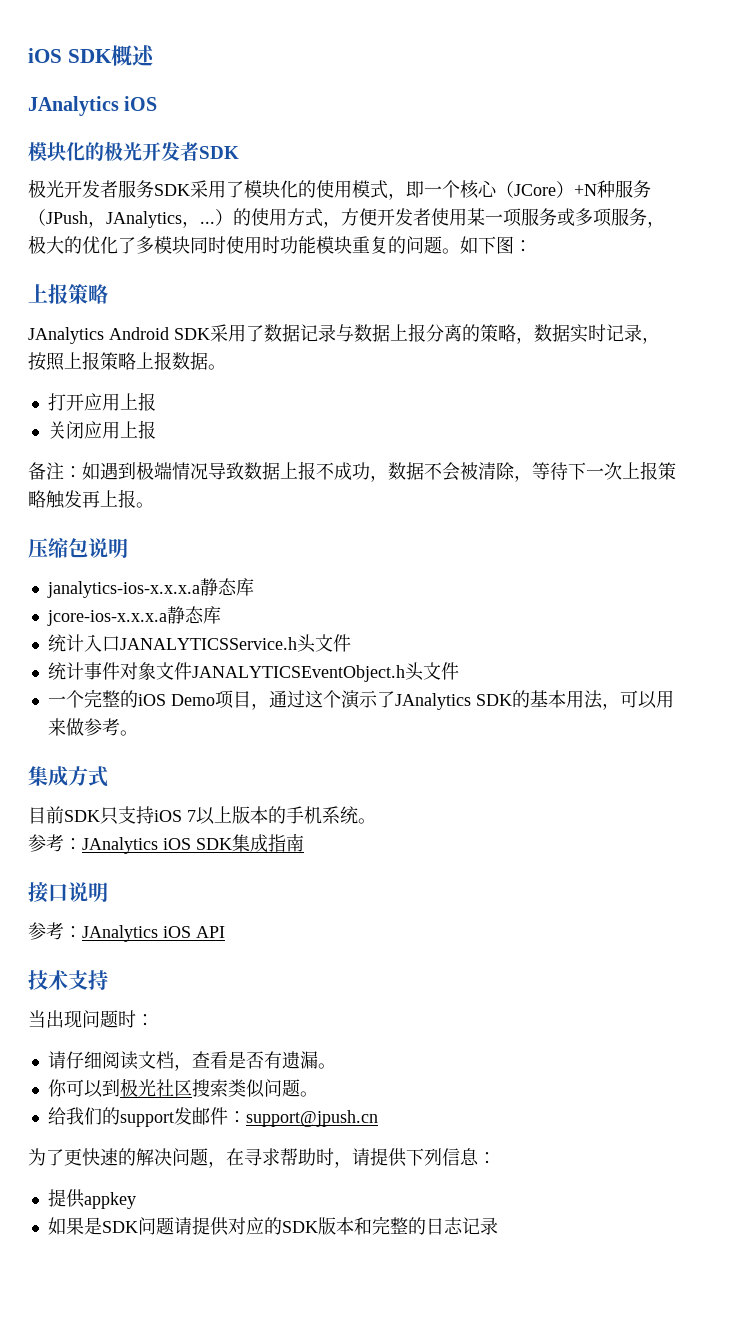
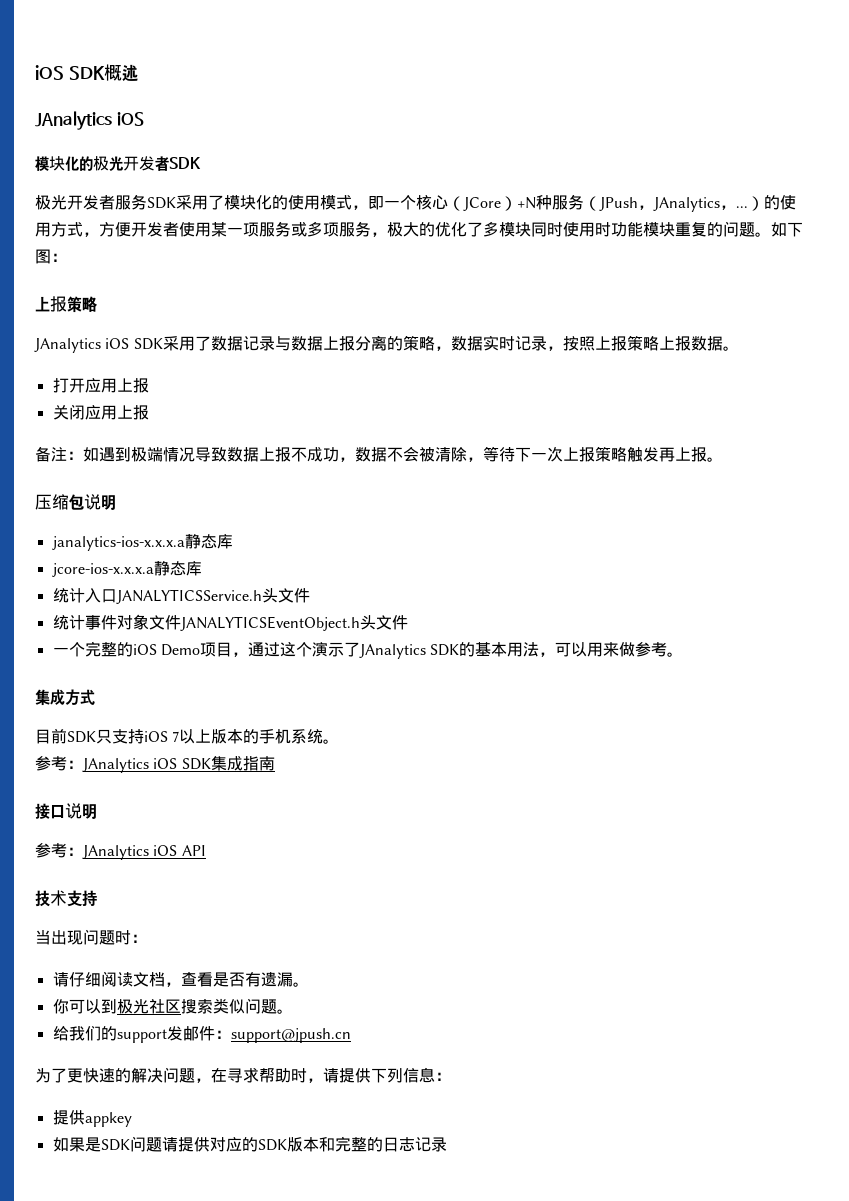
[109,327,169,340] Android -> [105,338,130,349] iOS

